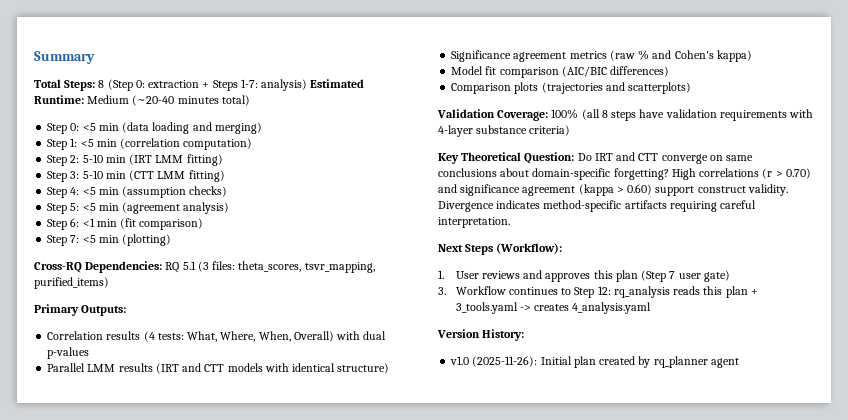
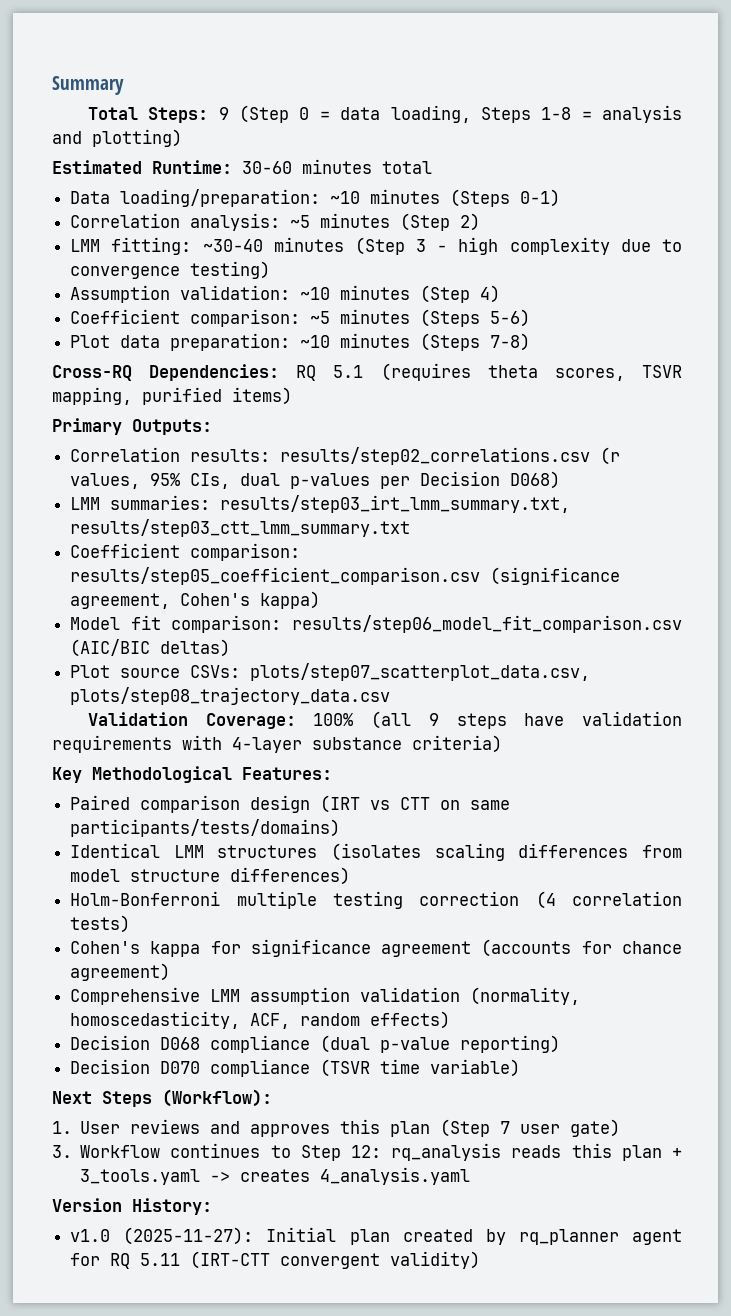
[98,79,365,91] [34,95,250,106] [47,122,262,134] [47,138,253,150] [47,154,223,166] [47,170,225,182] [47,186,228,198] [47,202,230,214] [47,218,204,230] [47,234,172,246] [34,261,375,273] [34,277,109,289] [34,304,127,316] [47,331,387,342] [47,347,90,359] [47,363,390,374] [451,50,752,62] [451,66,670,78] [451,82,692,94] 8 (Step 0: extraction + Steps 1-7: analysis) Estimated Runtime: Medium (~20-40 minutes total) // Step 0: <5 min (data loading and merging) // Step 1: <5 min (correlation computation) // Step 2: 5-10 min (IRT LMM fitting) // Step 3: 5-10 min (CTT LMM fitting) // Step 4: <5 min (assumption checks) // Step 5: <5 min (agreement analysis) // Step 6: <1 min (fit comparison) // Step 7: <5 min (plotting) // Cross-RQ Dependencies: RQ 5.1 (3 files: theta_scores, tsvr_mapping, purified_items) // Primary Outputs: // Correlation results (4 tests: What, Where, When, Overall) with dual p-values // Parallel LMM results (IRT and CTT models with identical structure) // Significance agreement metrics (raw % and Cohen's kappa) // Model fit comparison (AIC/BIC differences) // Comparison plots (trajectories and scatterplots) -> [218,105,682,123] [52,129,182,147] [52,159,432,174] [70,189,561,207] [70,213,481,231] [70,237,682,255] [70,261,271,279] [70,285,501,303] [70,309,531,327] [70,333,531,351] [52,363,682,381] [52,387,292,405] [52,418,212,435] [70,447,621,465] [70,471,561,489] [70,495,571,513] [70,519,411,537] [70,543,301,561] [70,567,621,585] [70,591,321,609] [70,615,682,633] [70,639,231,657] [70,663,591,681] [70,687,391,705] 9 (Step 0 = data loading, Steps 1-8 = analysis and plotting) // Estimated Runtime: 30-60 minutes total // Data loading/preparation: ~10 minutes (Steps 0-1) // Correlation analysis: ~5 minutes (Step 2) // LMM fitting: ~30-40 minutes (Step 3 - high complexity due to convergence testing) // Assumption validation: ~10 minutes (Step 4) // Coefficient comparison: ~5 minutes (Steps 5-6) // Plot data preparation: ~10 minutes (Steps 7-8) // Cross-RQ Dependencies: RQ 5.1 (requires theta scores, TSVR mapping, purified items) // Primary Outputs: // Correlation results: results/step02_correlations.csv (r values, 95% CIs, dual p-values per Decision D068) // LMM summaries: results/step03_irt_lmm_summary.txt, results/step03_ctt_lmm_summary.txt // Coefficient comparison: results/step05_coefficient_comparison.csv (significance agreement, Cohen's kappa) // Model fit comparison: results/step06_model_fit_comparison.csv (AIC/BIC deltas) // Plot source CSVs: plots/step07_scatterplot_data.csv, plots/step08_trajectory_data.csv
[601,110,608,118] 8 -> [428,713,439,726] 9
[461,152,754,164] [438,168,811,180] [438,184,788,196] [438,200,757,212] [438,217,510,228] Theoretical Question: Do IRT and CTT converge on same conclusions about domain-specific forgetting? High correlations (r > 0.70) and significance agreement (kappa > 0.60) support construct validity. Divergence indicates method-specific artifacts requiring careful interpretation. -> [92,766,332,783] [70,795,511,813] [70,819,341,837] [70,843,682,861] [70,867,351,885] [70,891,682,909] [70,915,131,933] [70,939,682,957] [70,963,171,981] [70,987,581,1005] [70,1011,451,1029] [70,1035,561,1053] [70,1059,521,1077] Methodological Features: // Paired comparison design (IRT vs CTT on same participants/tests/domains) // Identical LMM structures (isolates scaling differences from model structure differences) // Holm-Bonferroni multiple testing correction (4 correlation tests) // Cohen's kappa for significance agreement (accounts for chance agreement) // Comprehensive LMM assumption validation (normality, homoscedasticity, ACF, random effects) // Decision D068 compliance (dual p-value reporting) // Decision D070 compliance (TSVR time variable)
[472,356,538,367] (2025-11-26): -> [123,1227,254,1245] (2025-11-27):
(739, 363) none -> [70,1251,481,1269] for RQ 5.11 (IRT-CTT convergent validity)

